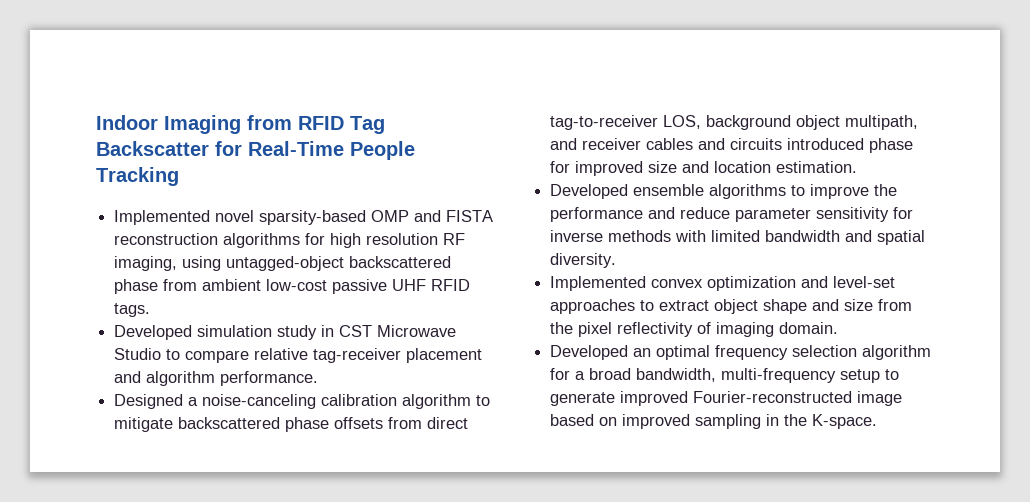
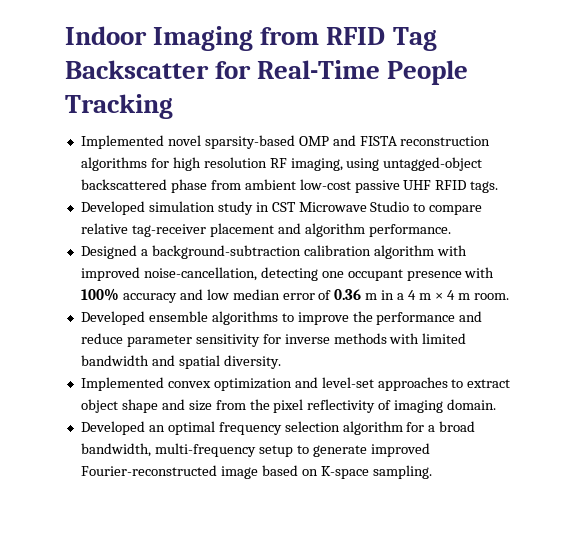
[202,394,317,409] noise-canceling -> [151,245,301,259] background-subtraction
[476,395,491,406] [114,417,469,432] [550,115,919,130] [550,138,914,153] [550,161,858,176] to mitigate backscattered phase offsets from direct tag-to-receiver LOS, background object multipath, and receiver cables and circuits introduced phase for improved size and location estimation. -> [436,245,467,256] [80,267,495,281] [80,288,509,303] with improved noise-cancellation, detecting one occupant presence with 100% accuracy and low median error of 0.36 m in a 4 m × 4 m room.
[622,414,878,429] improved sampling in the K-space. -> [320,465,432,479] K-space sampling.

